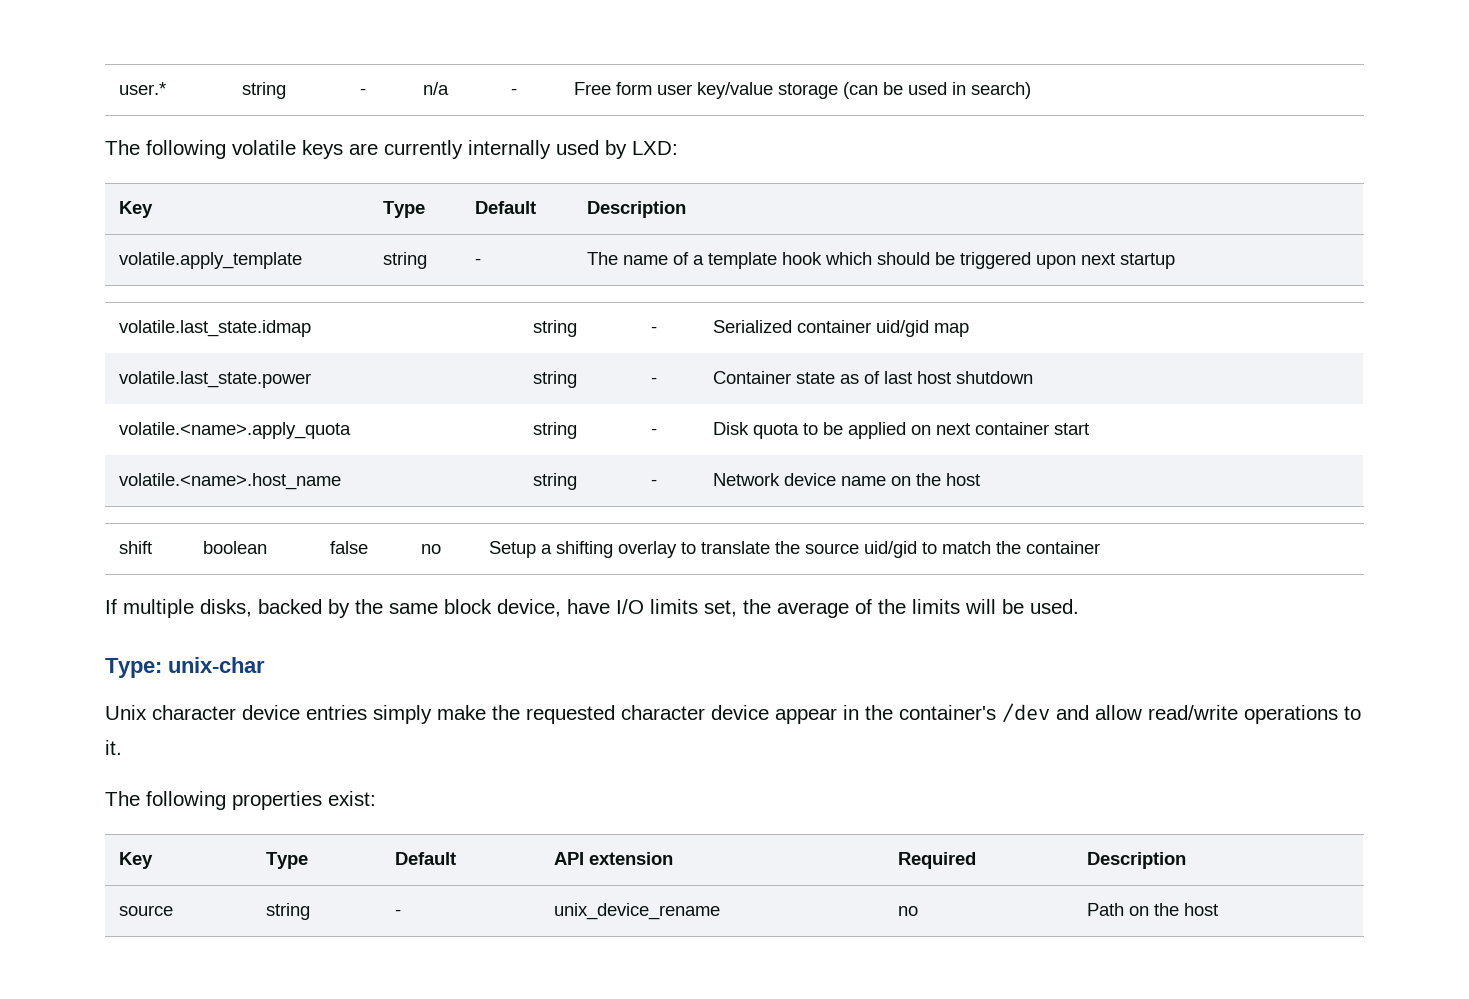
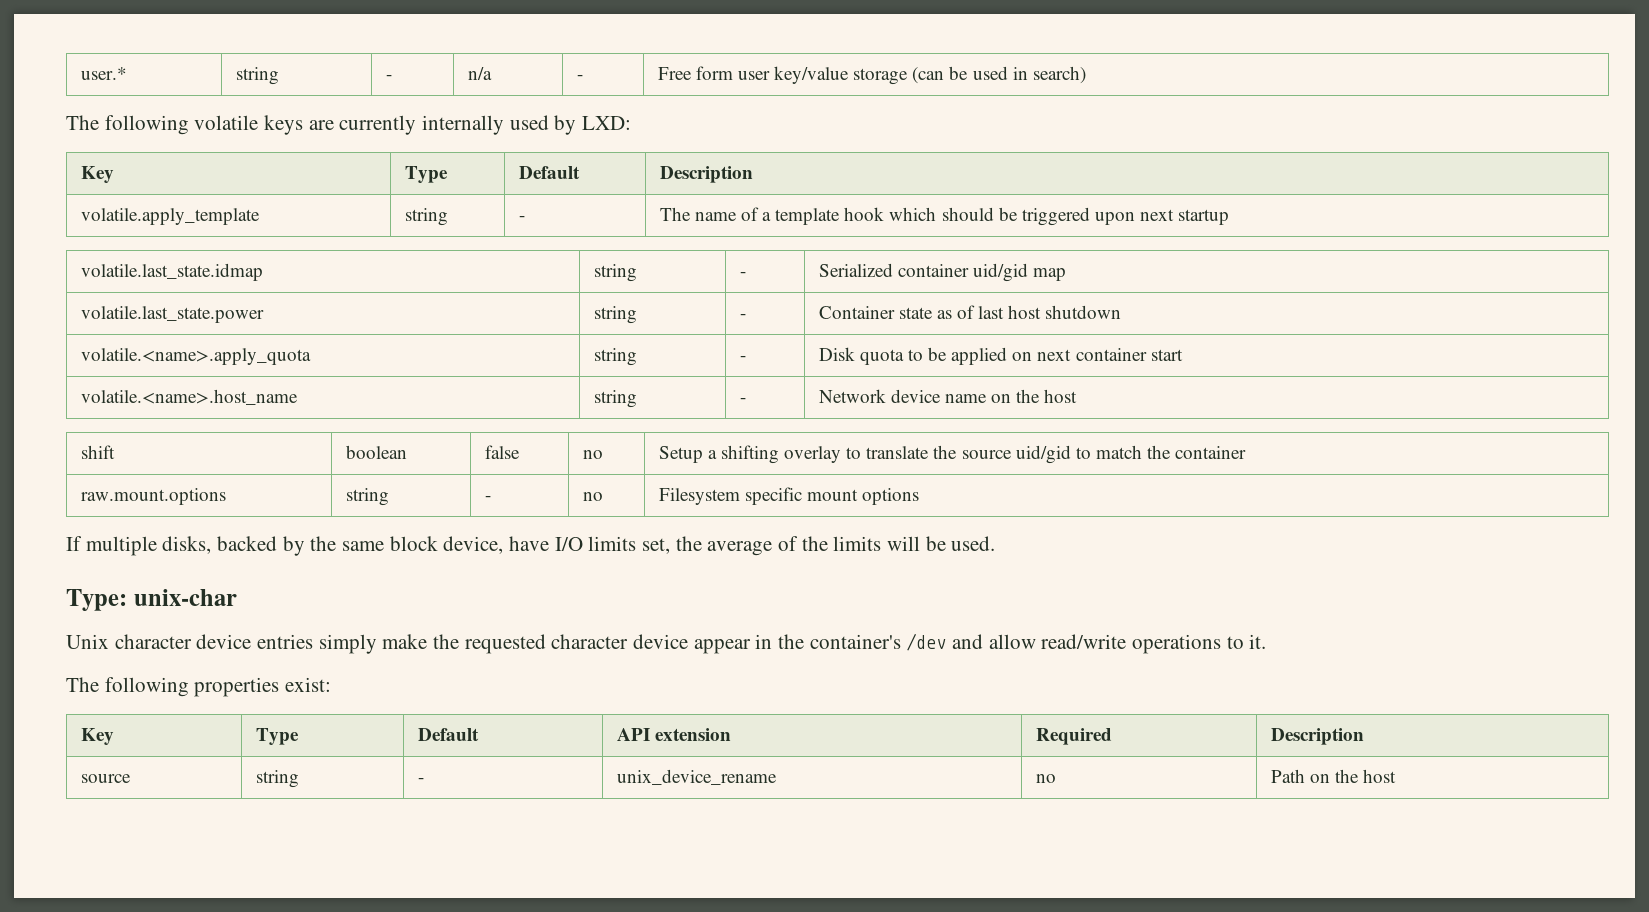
(1101, 547) none -> [80,488,226,505] [345,488,389,506] [484,496,491,501] [582,492,603,501] [658,487,920,505] // raw.mount.options | string | - | no | Filesystem specific mount options

